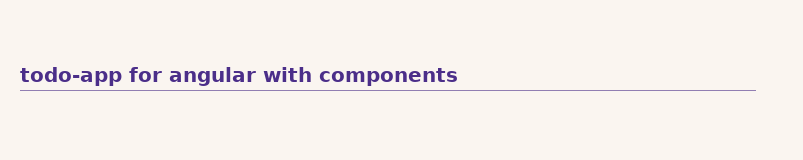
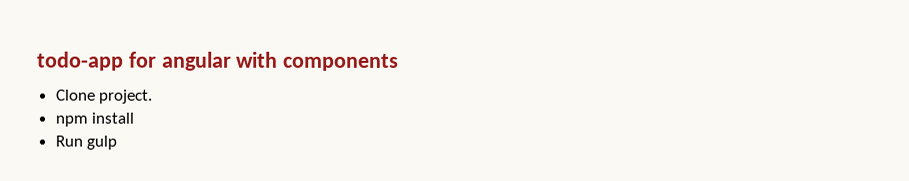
(458, 77) none -> [54,89,154,104] [54,112,135,127] [54,135,118,150] // Clone project. // npm install // Run gulp

